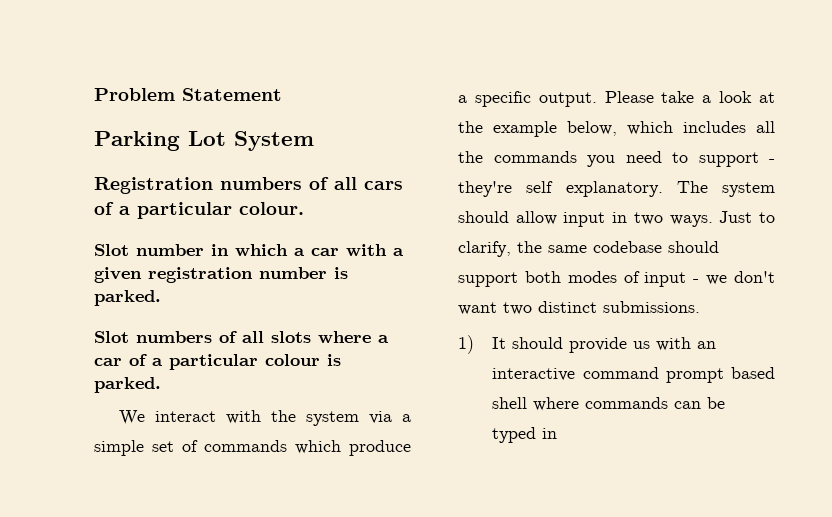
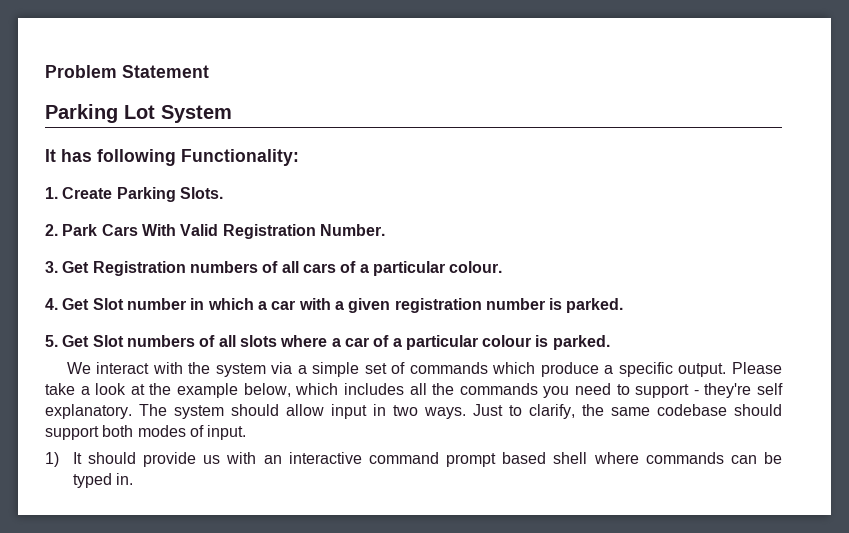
(314, 141) none -> [45,149,299,166] [45,187,223,202] [45,224,385,239] [45,261,90,273] It has following Functionality: // 1. Create Parking Slots. // 2. Park Cars With Valid Registration Number. // 3. Get
(304, 208) none -> [45,298,90,310] 4. Get
(161, 298) none -> [45,335,90,347] 5. Get
[644,271,775,287] [458,301,700,315] input - we don't want two distinct submissions. -> [207,425,247,440] input.
[542,428,558,439] in -> [116,473,134,485] in.

